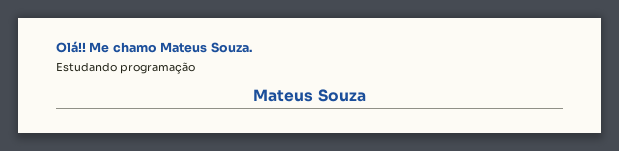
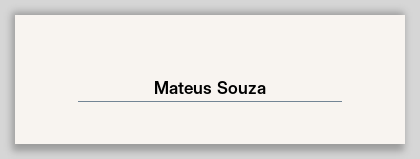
[56,41,252,53] [56,62,195,74] Olá!! Me chamo Mateus Souza. // Estudando programação // -> (154, 87) none

